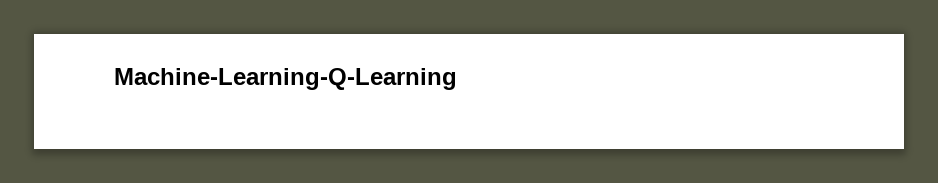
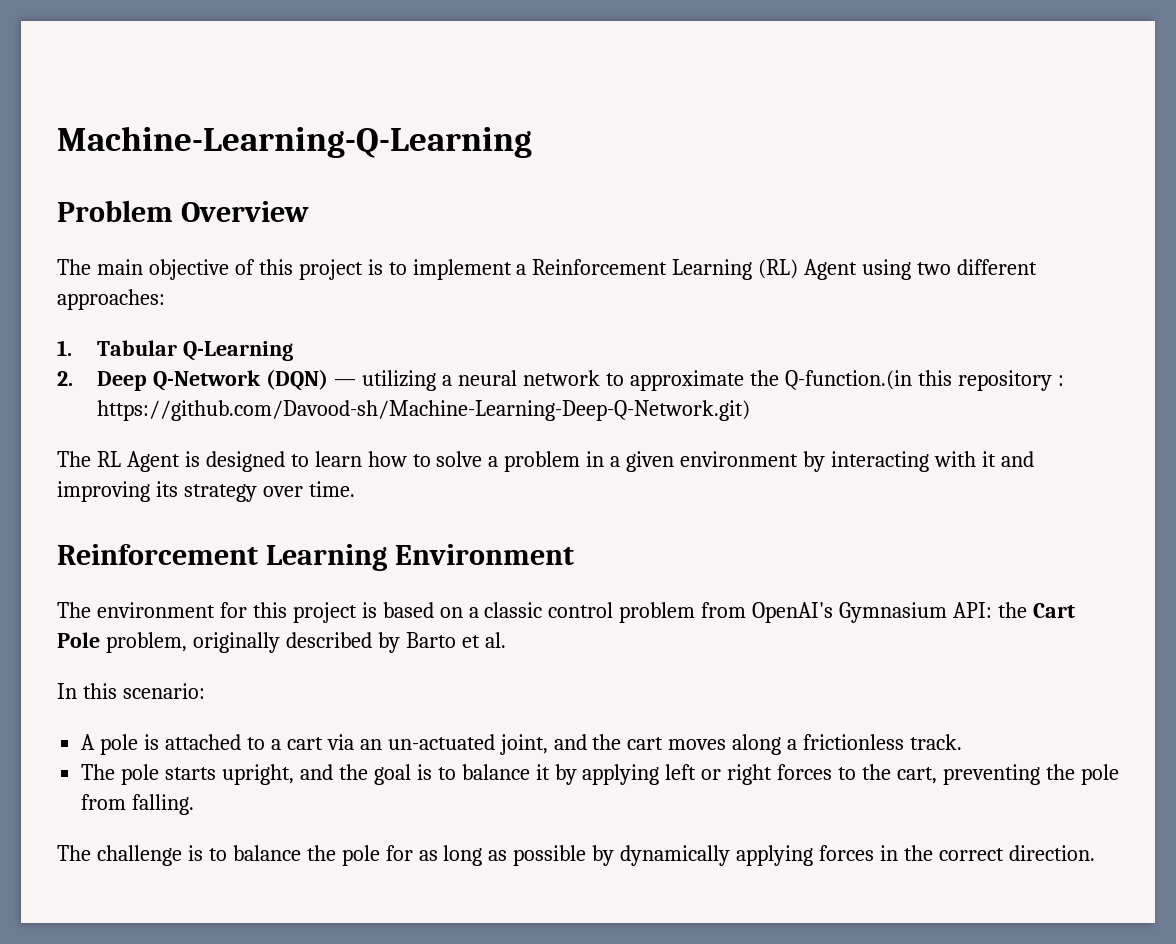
(457, 79) none -> [57,200,309,222] [57,259,1038,280] [57,289,165,310] [57,340,294,361] [57,369,1064,391] [97,400,751,421] [57,451,1034,472] [57,481,355,502] [57,544,574,571] [57,602,1075,623] [57,632,506,653] [57,683,205,699] [81,734,963,755] [81,764,1119,785] [81,794,195,815] [57,845,1095,866] // Problem Overview // The main objective of this project is to implement a Reinforcement Learning (RL) Agent using two different approaches: // 1. Tabular Q-Learning // 2. Deep Q-Network (DQN) — utilizing a neural network to approximate the Q-function.(in this repository : https://github.com/Davood-sh/Machine-Learning-Deep-Q-Network.git) // The RL Agent is designed to learn how to solve a problem in a given environment by interacting with it and improving its strategy over time. // Reinforcement Learning Environment // The environment for this project is based on a classic control problem from OpenAI's Gymnasium API: the Cart Pole problem, originally described by Barto et al. // In this scenario: // A pole is attached to a cart via an un-actuated joint, and the cart moves along a frictionless track. // The pole starts upright, and the goal is to balance it by applying left or right forces to the cart, preventing the pole from falling. // The challenge is to balance the pole for as long as possible by dynamically applying forces in the correct direction.

